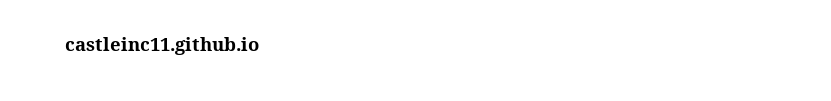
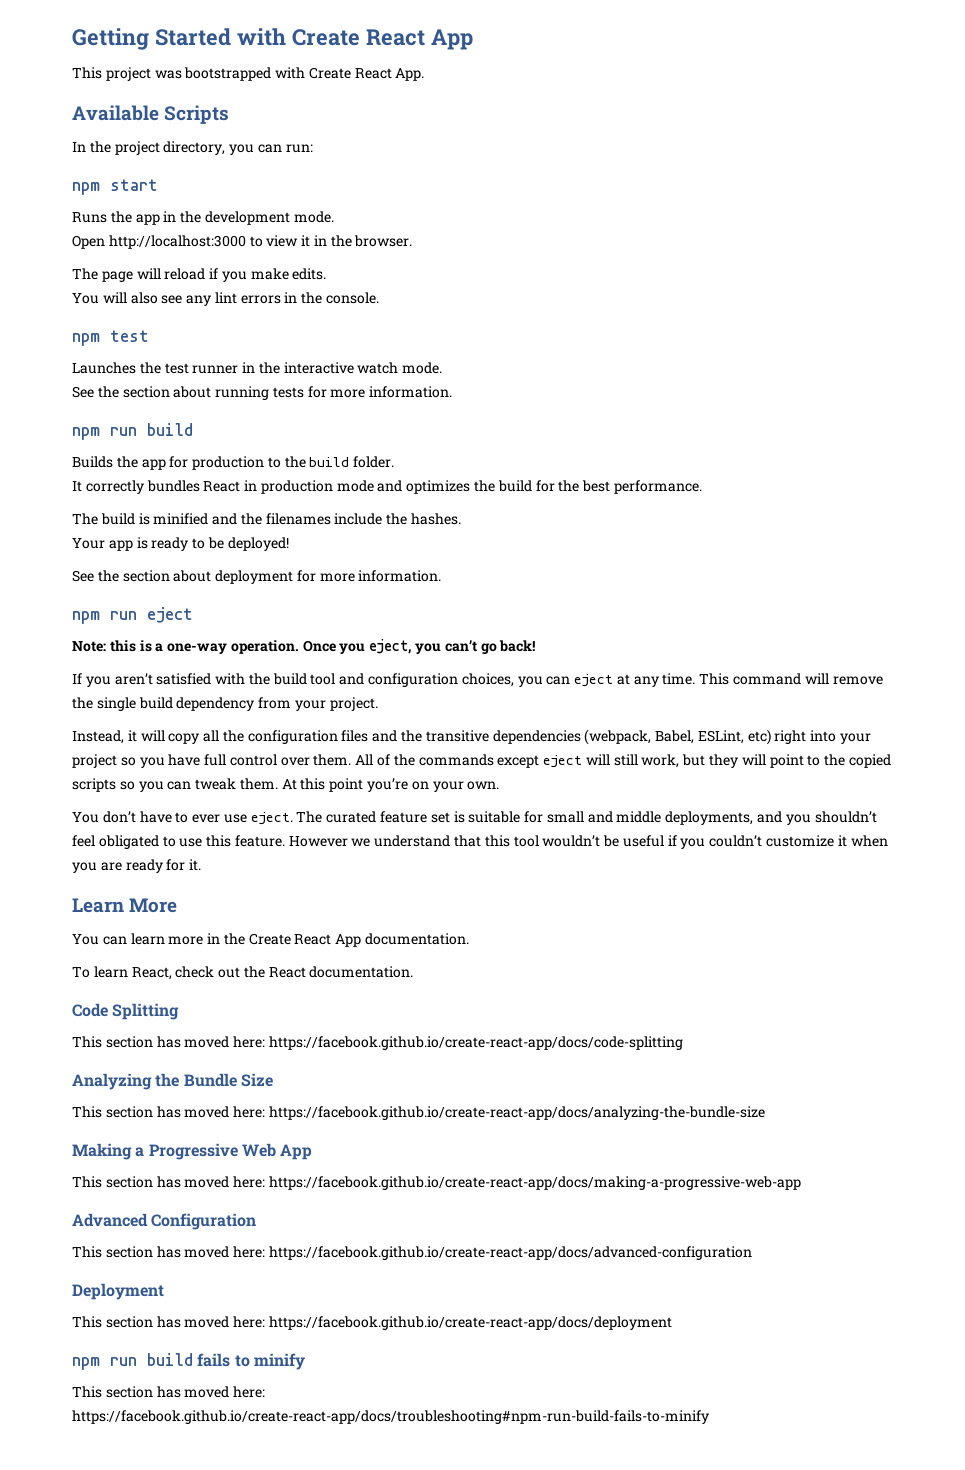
[65,37,259,55] castleinc11.github.io -> [72,28,473,50] [72,67,425,81] [72,105,230,124] [72,141,313,155] [72,179,158,195] [72,211,334,225] [72,235,413,249] [72,268,327,282] [72,292,380,306] [72,330,149,346] [72,362,443,374] [72,386,453,400] [72,423,193,440] [72,456,395,470] [72,480,702,494] [72,513,462,525] [72,537,289,551] [72,570,442,584] [72,607,193,624] [72,639,536,654] [72,673,883,687] [72,697,378,711] [72,729,872,745] [72,754,891,768] [72,778,500,792] [72,811,877,825] [72,835,888,849] [72,859,202,873] [72,898,178,913] [72,933,470,947] [72,966,414,980] [72,1003,180,1020] [72,1036,683,1050] [72,1073,273,1090] [72,1106,765,1120] [72,1143,313,1160] [72,1176,801,1190] [72,1213,257,1230] [72,1246,752,1260] [72,1283,164,1300] [72,1316,672,1330] [72,1353,305,1370] [72,1386,266,1398] [72,1410,709,1424] Getting Started with Create React App // This project was bootstrapped with Create React App. // Available Scripts // In the project directory, you can run: // npm start // Runs the app in the development mode. // Open http://localhost:3000 to view it in the browser. // The page will reload if you make edits. // You will also see any lint errors in the console. // npm test // Launches the test runner in the interactive watch mode. // See the section about running tests for more information. // npm run build // Builds the app for production to the build folder. // It correctly bundles React in production mode and optimizes the build for the best performance. // The build is minified and the filenames include the hashes. // Your app is ready to be deployed! // See the section about deployment for more information. // npm run eject // Note: this is a one-way operation. Once you eject, you can’t go back! // If you aren’t satisfied with the build tool and configuration choices, you can eject at any time. This command will remove the single build dependency from your project. // Instead, it will copy all the configuration files and the transitive dependencies (webpack, Babel, ESLint, etc) right into your project so you have full control over them. All of the commands except eject will still work, but they will point to the copied scripts so you can tweak them. At this point you’re on your own. // You don’t have to ever use eject. The curated feature set is suitable for small and middle deployments, and you shouldn’t feel obligated to use this feature. However we understand that this tool wouldn’t be useful if you couldn’t customize it when you are ready for it. // Learn More // You can learn more in the Create React App documentation. // To learn React, check out the React documentation. // Code Splitting // This section has moved here: https://facebook.github.io/create-react-app/docs/code-splitting // Analyzing the Bundle Size // This section has moved here: https://facebook.github.io/create-react-app/docs/analyzing-the-bundle-size // Making a Progressive Web App // This section has moved here: https://facebook.github.io/create-react-app/docs/making-a-progressive-web-app // Advanced Configuration // This section has moved here: https://facebook.github.io/create-react-app/docs/advanced-configuration // Deployment // This section has moved here: https://facebook.github.io/create-react-app/docs/deployment // npm run build fails to minify // This section has moved here: https://facebook.github.io/create-react-app/docs/troubleshooting#npm-run-build-fails-to-minify

